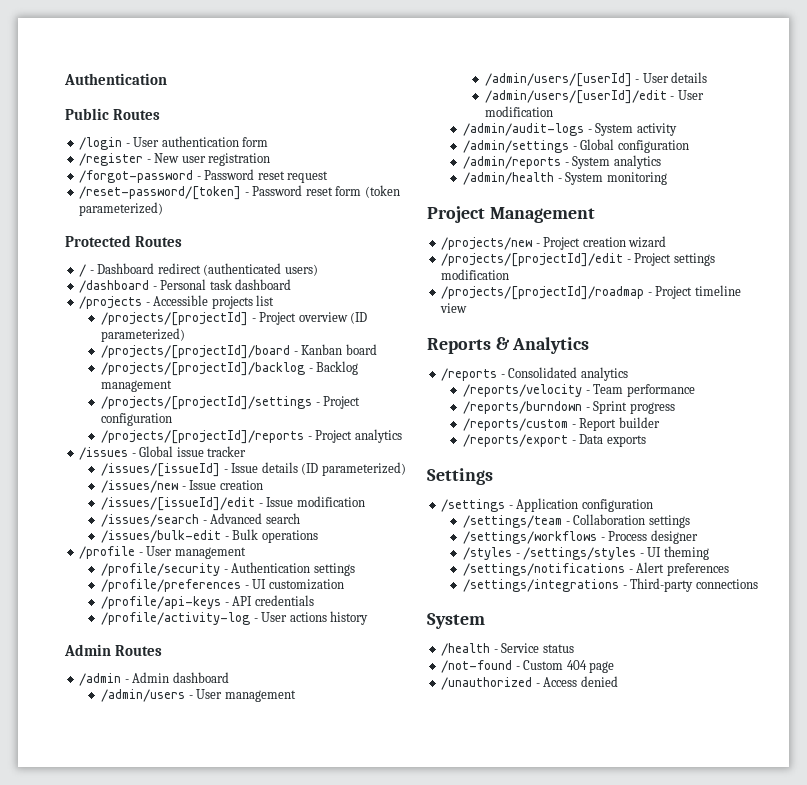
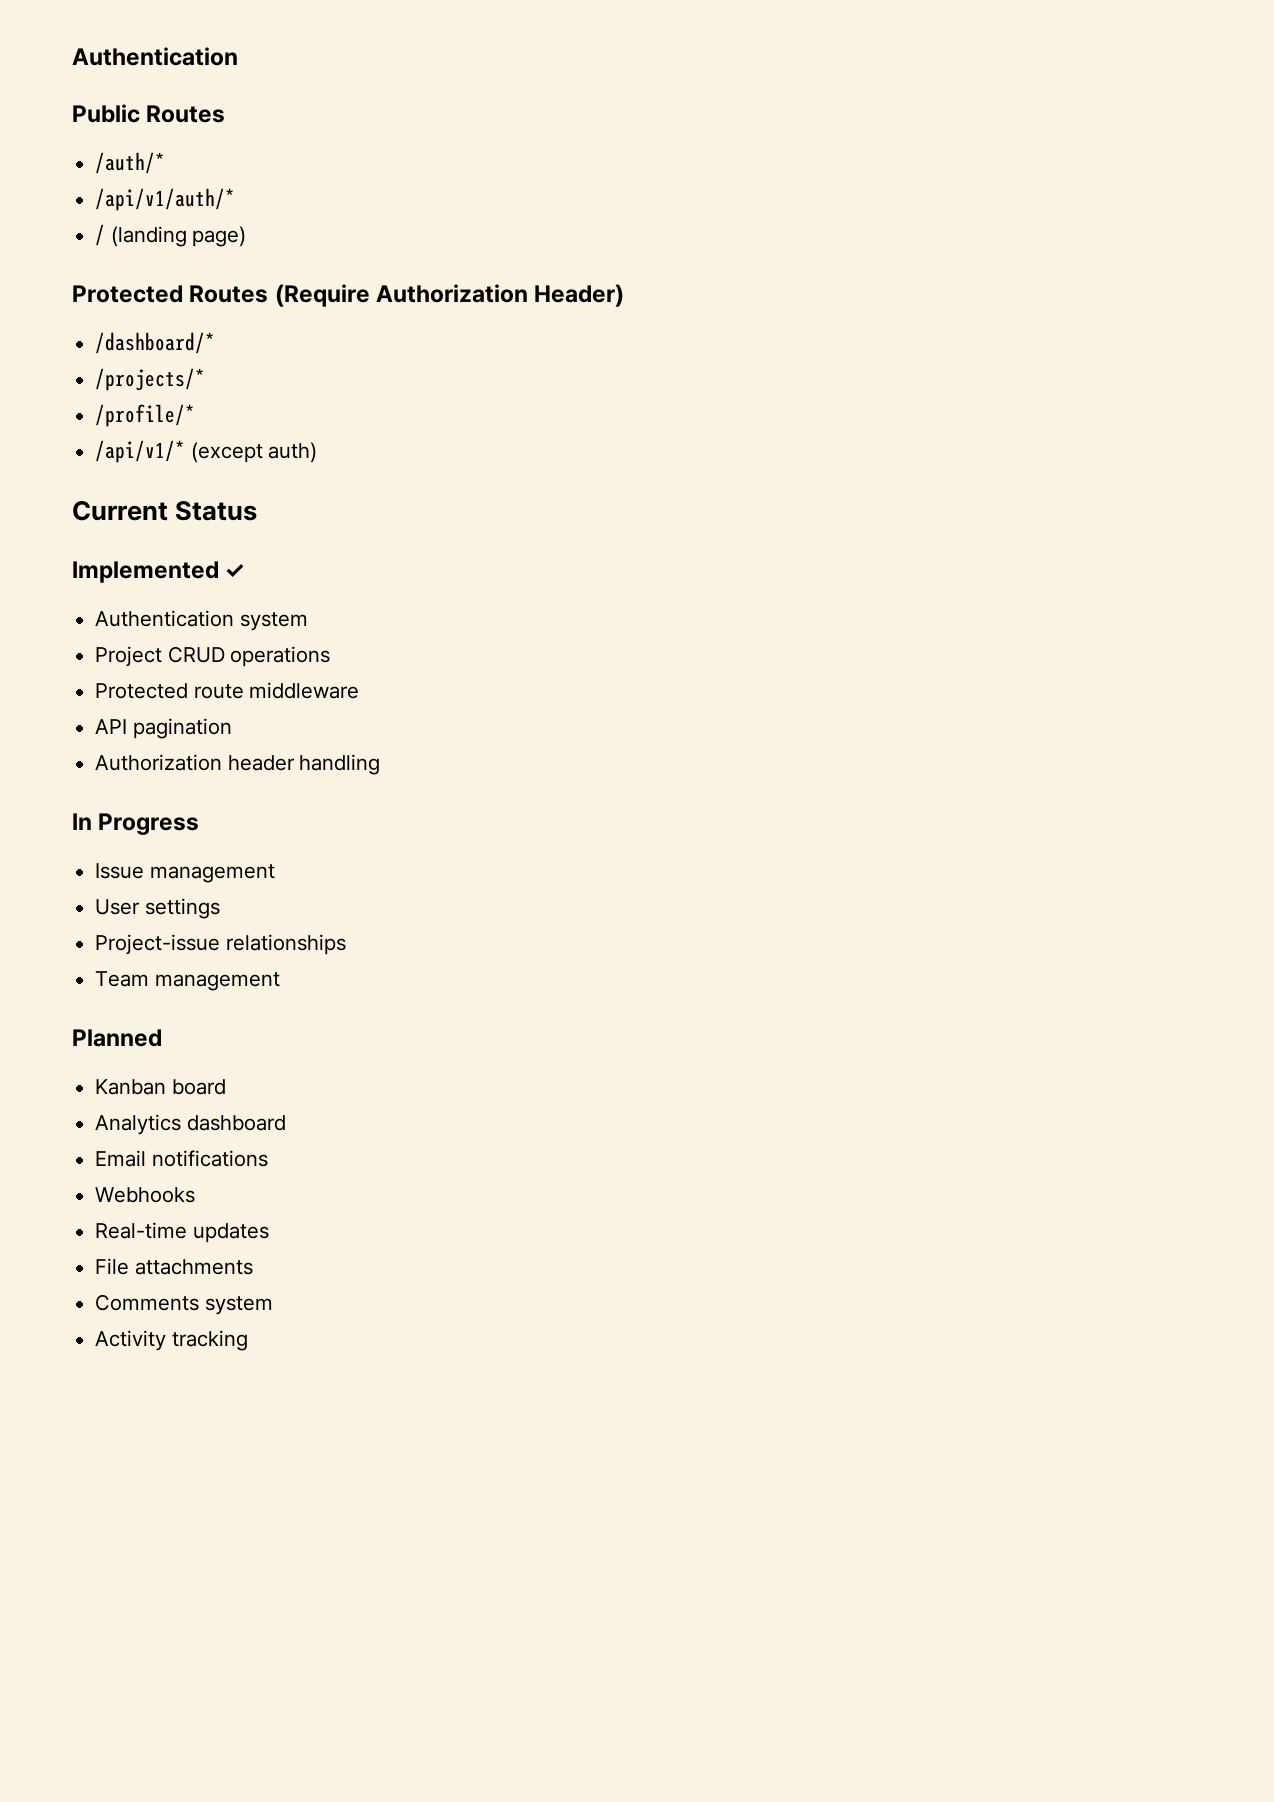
[79,136,269,150] [79,153,271,166] [79,169,329,183] [79,185,400,200] [79,202,164,216] [65,235,183,247] [79,263,318,277] [79,279,292,293] [79,295,275,309] [101,312,368,326] [101,328,186,342] [101,344,377,359] [101,361,359,376] [101,380,173,392] [101,396,361,410] [101,413,173,426] [101,429,402,444] [79,446,247,460] [101,462,406,477] [101,480,263,493] [101,496,365,511] [101,513,300,527] [101,529,318,543] [79,546,246,559] [101,562,355,576] [101,579,344,592] [101,595,314,609] [101,611,369,625] [64,644,163,656] [79,672,229,686] [101,689,296,702] [484,72,708,87] [484,90,704,104] [484,106,553,117] [463,123,677,136] [463,139,689,153] [463,155,661,169] [463,172,667,185] [427,206,595,223] [441,236,667,250] [441,253,715,267] [441,269,510,280] [441,285,741,300] [440,303,468,313] [427,337,590,354] [441,367,628,381] [463,384,695,397] [463,401,675,414] [463,417,660,431] [463,434,646,447] [427,468,493,485] [441,498,653,512] [463,514,690,528] [463,530,698,544] [463,546,709,560] [463,562,729,576] [463,578,758,592] [427,613,485,629] [441,643,574,656] [441,660,615,673] [441,676,618,690] /login - User authentication form // /register - New user registration // /forgot-password - Password reset request // /reset-password/[token] - Password reset form (token parameterized) // Protected Routes // / - Dashboard redirect (authenticated users) // /dashboard - Personal task dashboard // /projects - Accessible projects list // /projects/[projectId] - Project overview (ID parameterized) // /projects/[projectId]/board - Kanban board // /projects/[projectId]/backlog - Backlog management // /projects/[projectId]/settings - Project configuration // /projects/[projectId]/reports - Project analytics // /issues - Global issue tracker // /issues/[issueId] - Issue details (ID parameterized) // /issues/new - Issue creation // /issues/[issueId]/edit - Issue modification // /issues/search - Advanced search // /issues/bulk-edit - Bulk operations // /profile - User management // /profile/security - Authentication settings // /profile/preferences - UI customization // /profile/api-keys - API credentials // /profile/activity-log - User actions history // Admin Routes // /admin - Admin dashboard // /admin/users - User management // /admin/users/[userId] - User details // /admin/users/[userId]/edit - User modification // /admin/audit-logs - System activity // /admin/settings - Global configuration // /admin/reports - System analytics // /admin/health - System monitoring // Project Management // /projects/new - Project creation wizard // /projects/[projectId]/edit - Project settings modification // /projects/[projectId]/roadmap - Project timeline view // Reports & Analytics // /reports - Consolidated analytics // /reports/velocity - Team performance // /reports/burndown - Sprint progress // /reports/custom - Report builder // /reports/export - Data exports // Settings // /settings - Application configuration // /settings/team - Collaboration settings // /settings/workflows - Process designer // /styles - /settings/styles - UI theming // /settings/notifications - Alert preferences // /settings/integrations - Third-party connections // System // /health - Service status // /not-found - Custom 404 page // /unauthorized - Access denied -> [95,152,166,174] [95,188,236,211] [95,224,247,247] [72,284,625,307] [95,332,216,354] [95,368,206,391] [95,404,196,427] [95,440,318,463] [72,501,258,521] [72,561,246,583] [95,610,308,631] [95,646,331,667] [95,682,360,699] [95,718,232,739] [95,754,381,775] [72,813,200,835] [95,863,275,883] [95,898,220,919] [95,934,346,955] [95,971,280,991] [72,1029,162,1047] [95,1079,226,1095] [95,1114,286,1135] [95,1150,268,1167] [95,1187,196,1203] [95,1222,269,1243] [95,1258,253,1275] [95,1294,273,1315] [95,1330,248,1351] /auth/* // /api/v1/auth/* // / (landing page) // Protected Routes (Require Authorization Header) // /dashboard/* // /projects/* // /profile/* // /api/v1/* (except auth) // Current Status // Implemented ✓ // Authentication system // Project CRUD operations // Protected route middleware // API pagination // Authorization header handling // In Progress // Issue management // User settings // Project-issue relationships // Team management // Planned // Kanban board // Analytics dashboard // Email notifications // Webhooks // Real-time updates // File attachments // Comments system // Activity tracking

